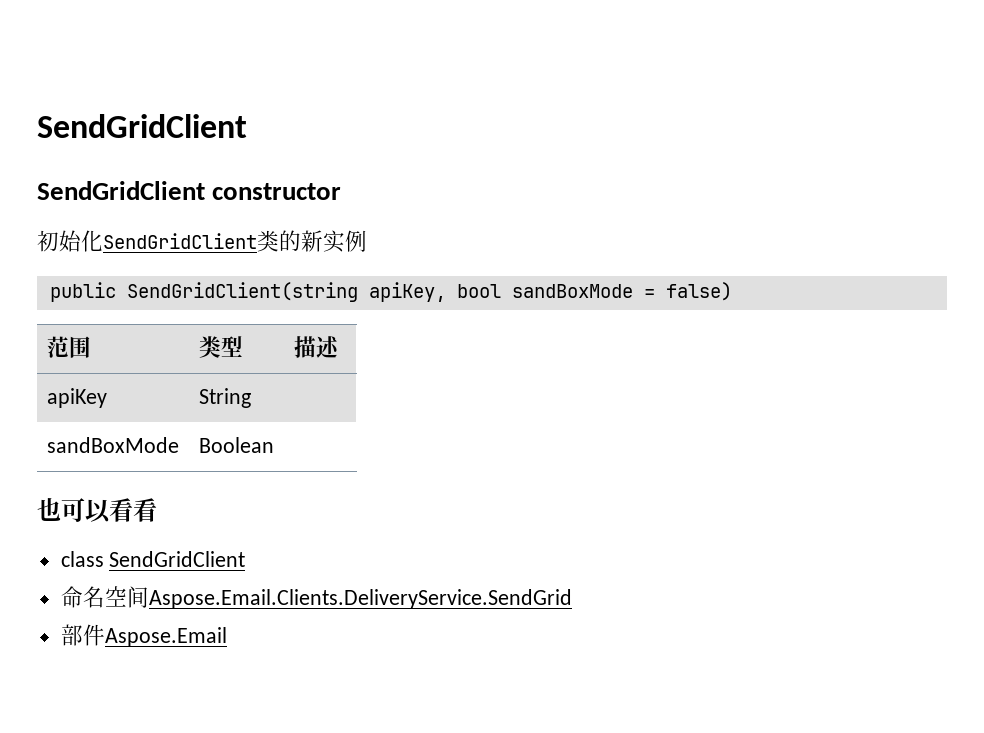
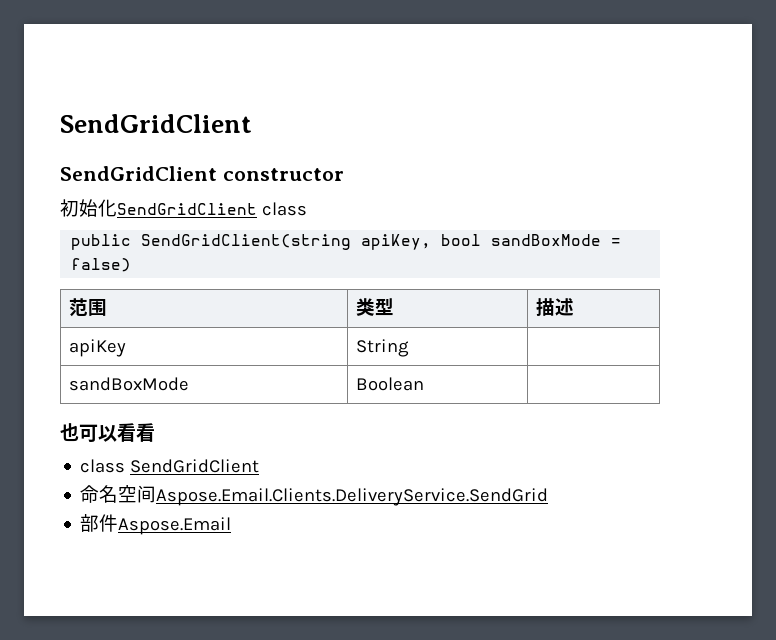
[257,230,367,253] 类的新实例 -> [261,202,307,216] class

